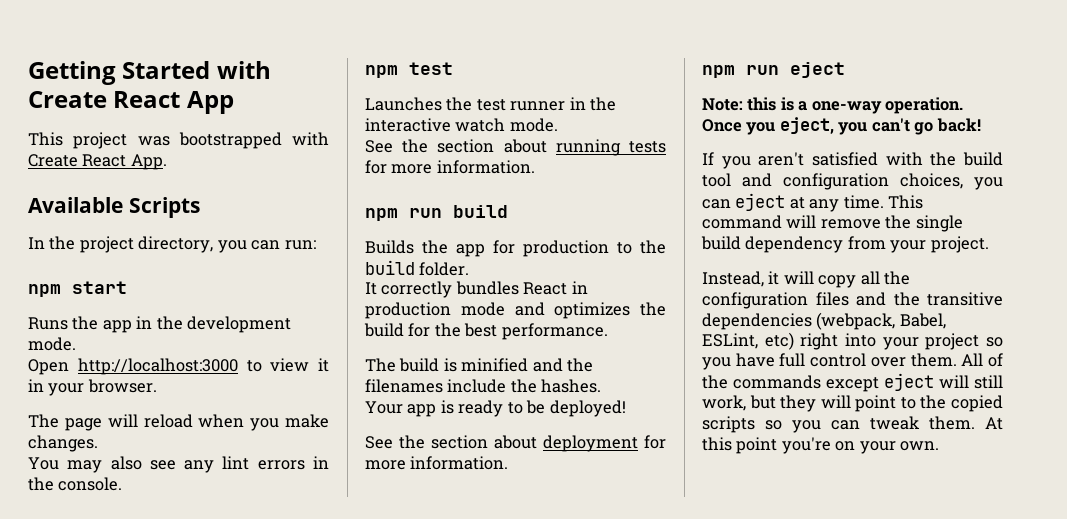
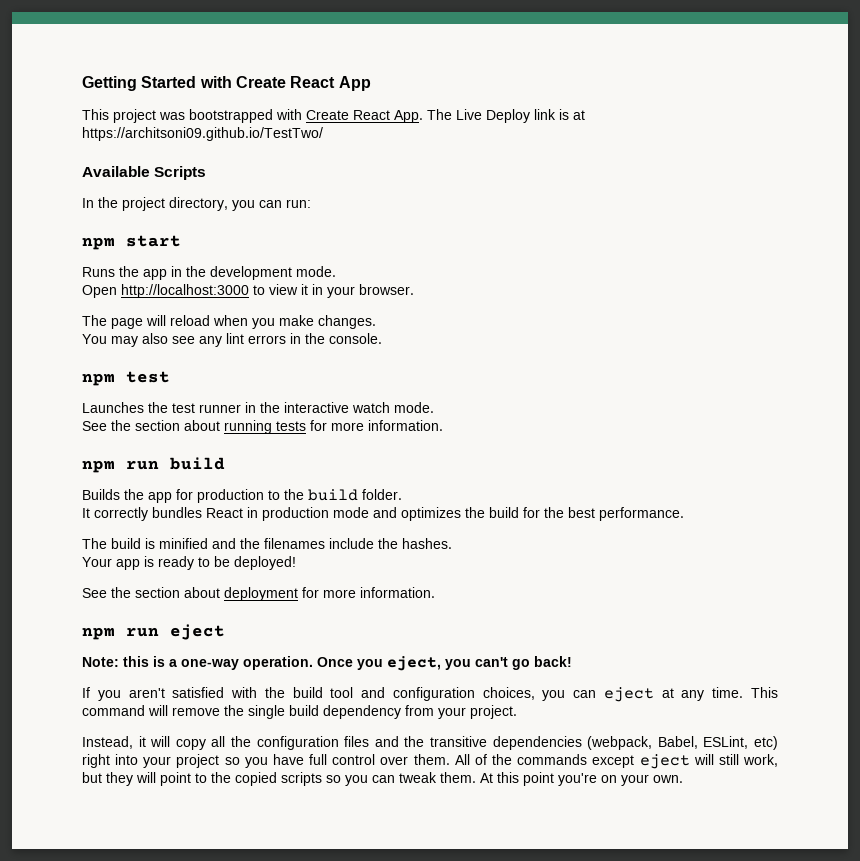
(167, 162) none -> [427,109,585,123] [82,127,323,141] The Live Deploy link is at https://architsoni09.github.io/TestTwo/

